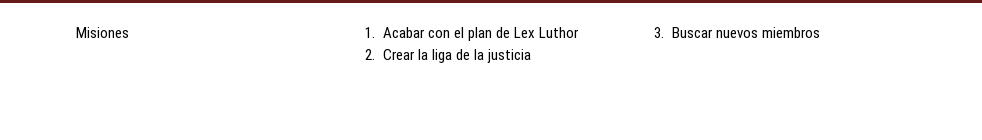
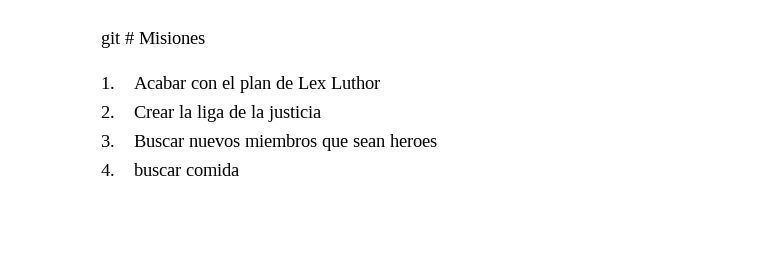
(76, 32) none -> [101,32,134,48] git #
(820, 32) none -> [322,134,438,151] [101,163,240,176] que sean heroes // 4. buscar comida

